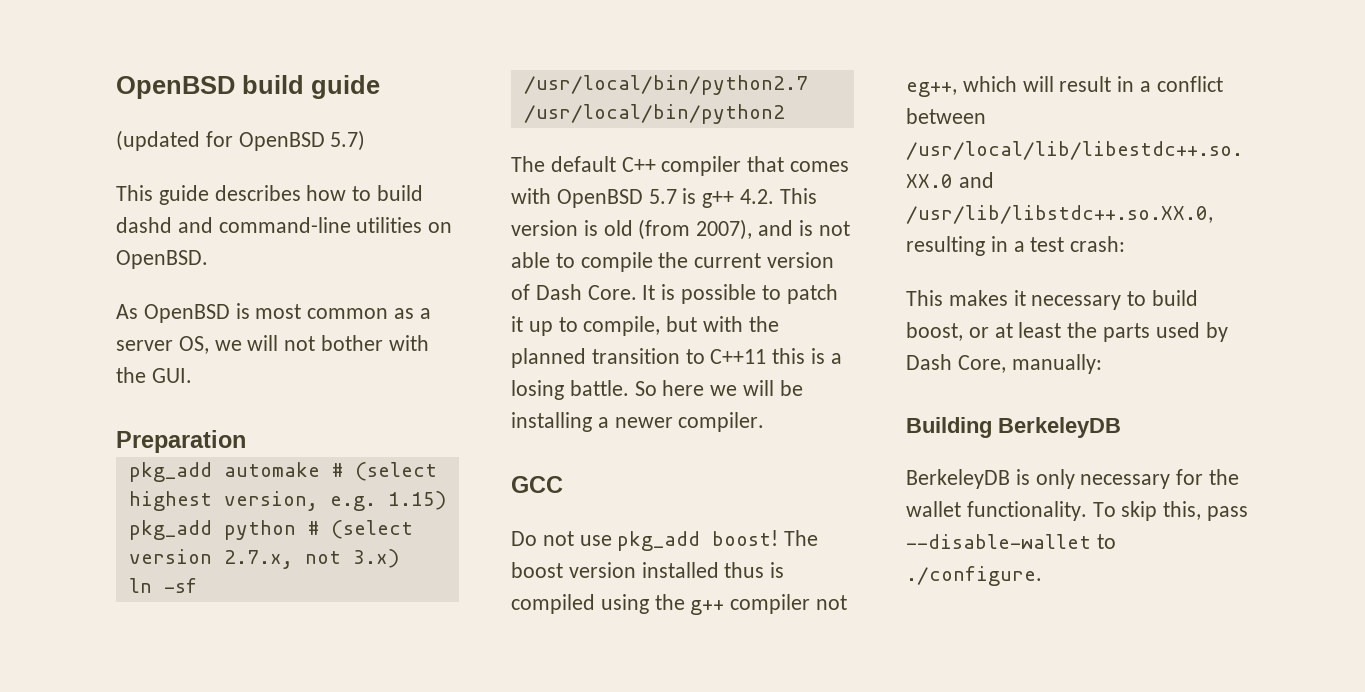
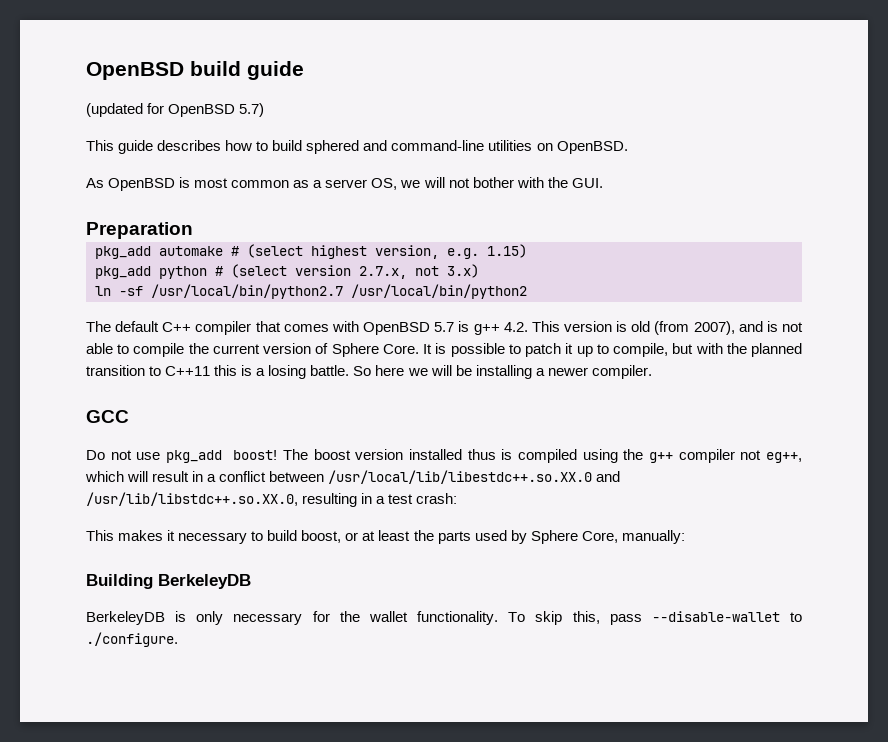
[116,217,172,233] dashd -> [306,140,360,154] sphered
[535,284,582,300] Dash -> [331,343,379,357] Sphere
[906,354,952,370] Dash -> [530,530,578,544] Sphere

